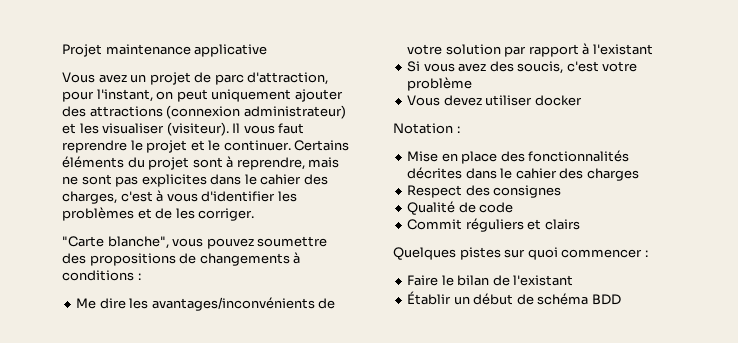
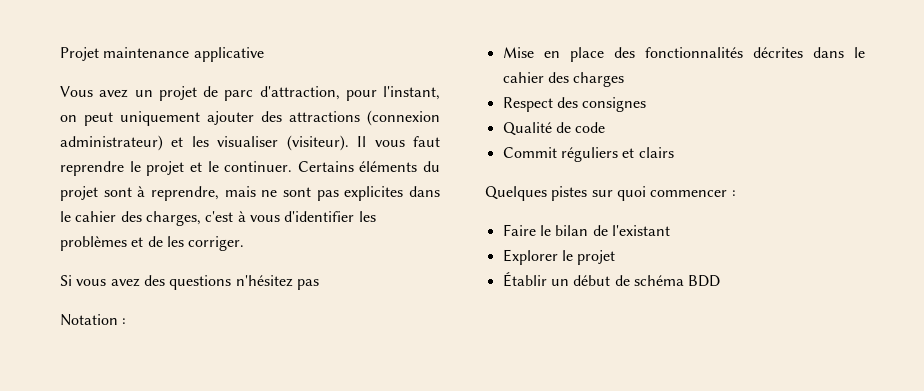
[62,236,328,249] [62,252,301,266] [62,270,141,281] [76,297,336,311] [407,43,653,57] [407,61,638,74] [407,77,473,91] [407,95,582,106] "Carte blanche", vous pouvez soumettre des propositions de changements à conditions : // Me dire les avantages/inconvénients de votre solution par rapport à l'existant // Si vous avez des soucis, c'est votre problème // Vous devez utiliser docker -> [60,275,319,290] Si vous avez des questions n'hésitez pas
(574, 280) none -> [502,249,616,265] // Explorer le projet

